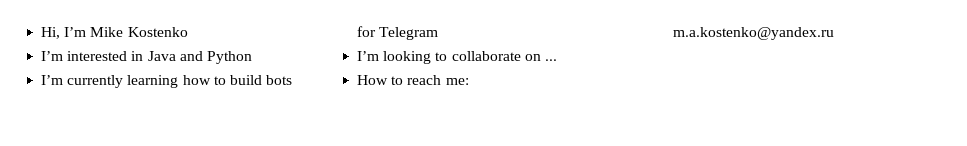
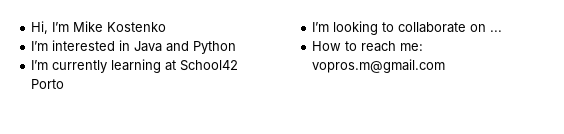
[182,75,293,85] [357,26,439,40] how to build bots for Telegram -> [165,60,239,71] [31,79,65,89] at School42 Porto
[673,27,835,40] m.a.kostenko@yandex.ru -> [312,59,446,73] vopros.m@gmail.com

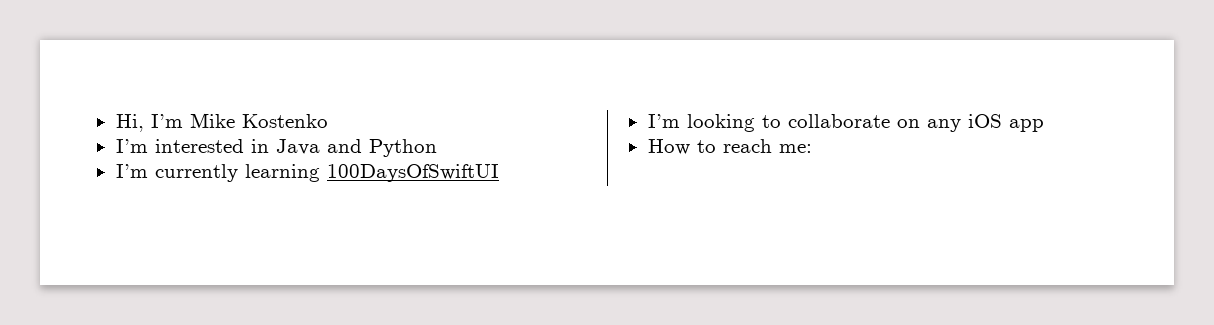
[165,60,239,71] [31,79,65,89] at School42 Porto -> [326,164,499,182] 100DaysOfSwiftUI
[490,30,503,32] ... -> [926,114,1044,132] any iOS app
[312,59,446,73] vopros.m@gmail.com -> (812, 148) none

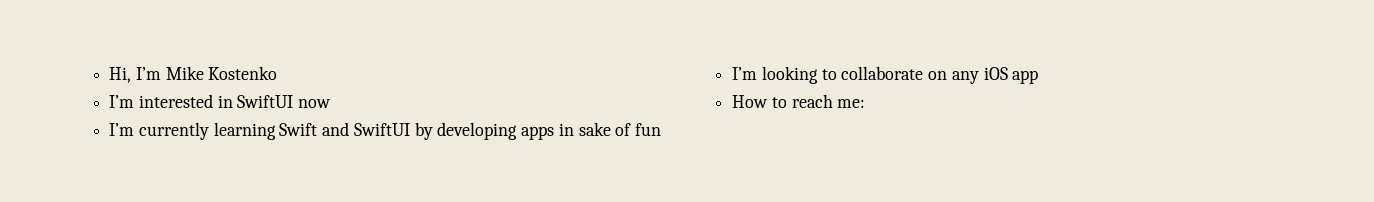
[275,139,437,157] Java and Python -> [237,95,332,108] SwiftUI now
[326,164,499,182] 100DaysOfSwiftUI -> [279,122,661,140] Swift and SwiftUI by developing apps in sake of fun

